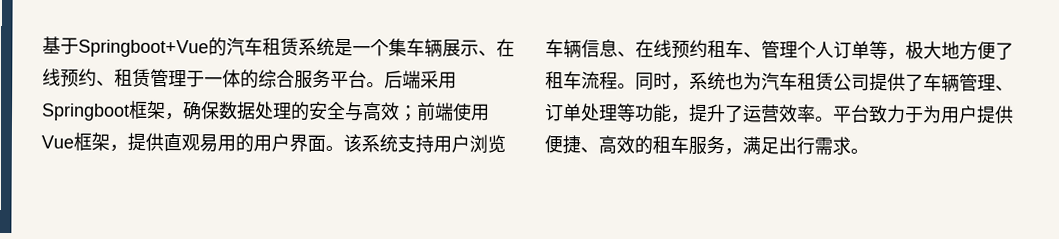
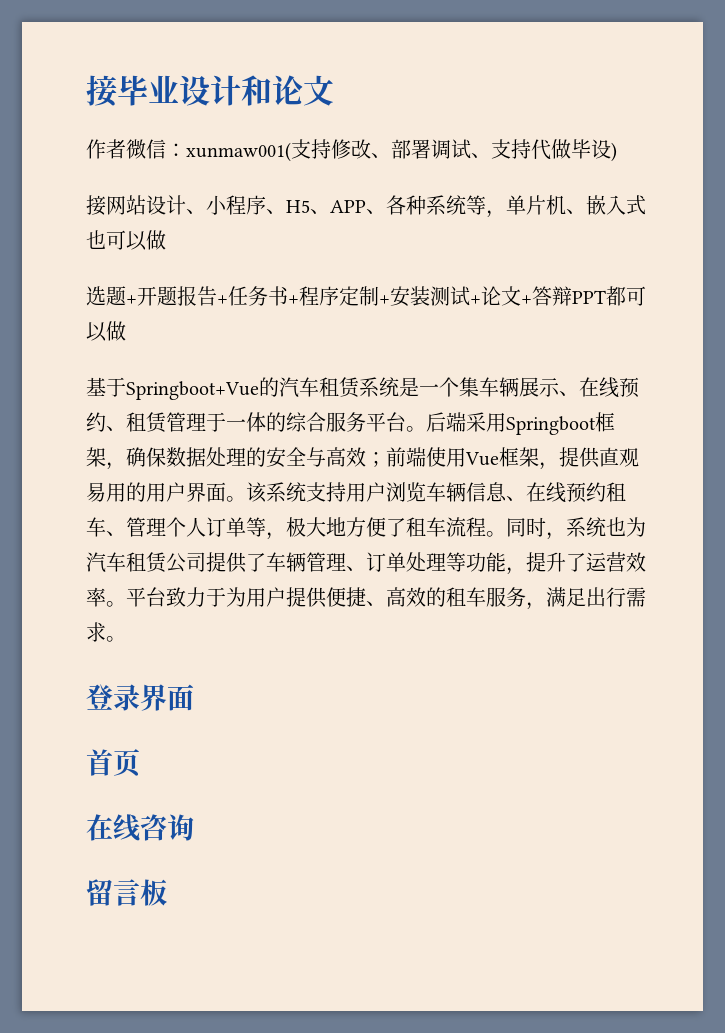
(42, 45) none -> [86,75,334,107] [86,139,617,162] [86,195,646,218] [86,230,166,251] [86,286,646,307] [86,321,126,342] 接毕业设计和论文 // 作者微信：xunmaw001(支持修改、部署调试、支持代做毕设) // 接网站设计、小程序、H5、APP、各种系统等，单片机、嵌入式也可以做 // 选题+开题报告+任务书+程序定制+安装测试+论文+答辩PPT都可以做 //
(869, 151) none -> [86,684,194,711] [86,749,140,777] [86,814,194,842] [86,879,167,906] // 登录界面 // 首页 // 在线咨询 // 留言板

